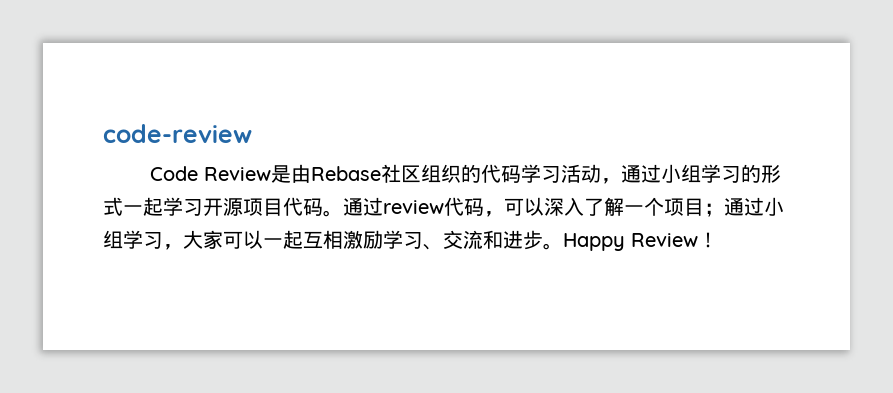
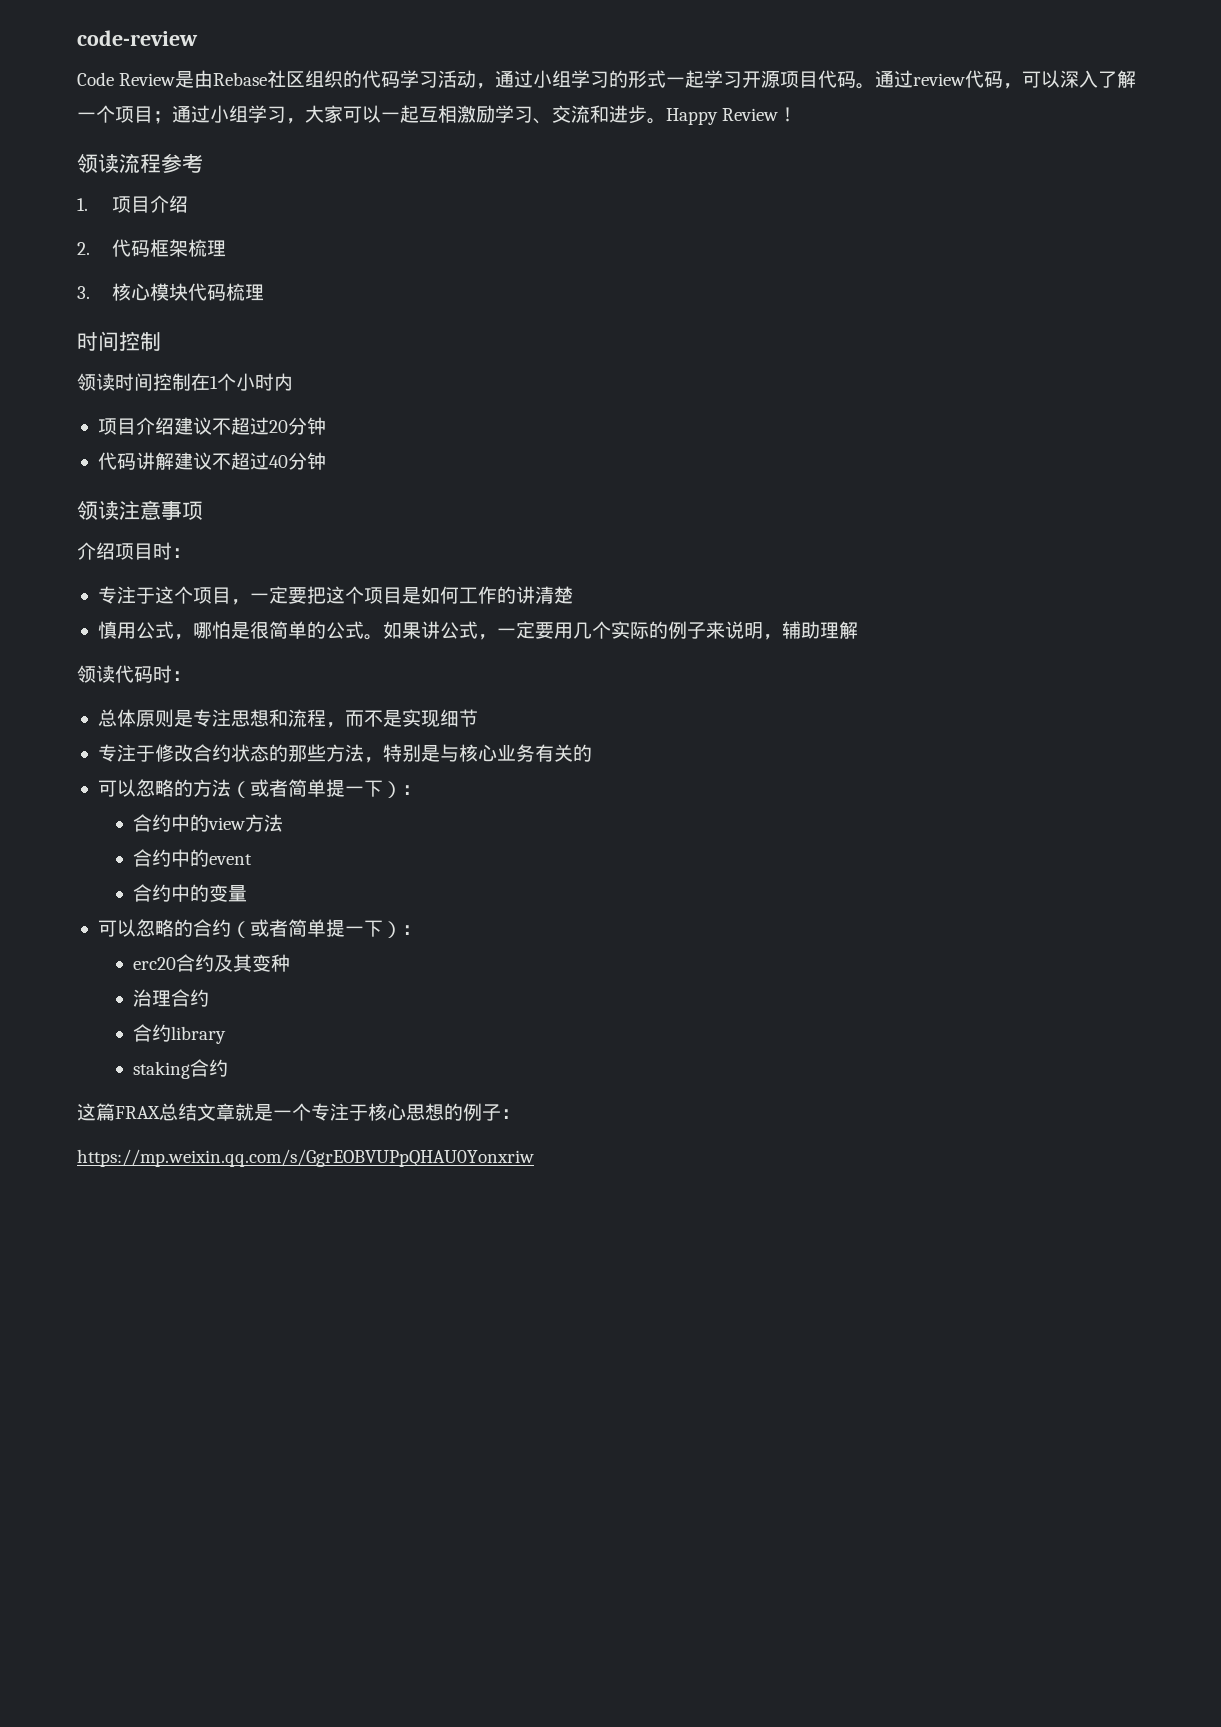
(718, 240) none -> [77,153,203,173] [77,195,189,213] [77,239,227,257] [77,283,265,301] [77,331,161,351] [77,373,293,391] [97,417,326,435] [97,452,326,470] [77,500,203,520] [77,542,191,560] [97,586,573,605] [97,621,858,640] [77,665,191,683] [97,709,478,728] [97,744,592,763] [97,779,421,798] [132,814,283,832] [132,849,252,867] [132,884,247,902] [97,919,421,938] [132,954,290,972] [132,989,209,1007] [132,1024,226,1044] [132,1059,228,1079] [77,1103,520,1121] [77,1149,534,1167] // 领读流程参考 // 1.项目介绍 // 2.代码框架梳理 // 3.核心模块代码梳理 // 时间控制 // 领读时间控制在1个小时内 // 项目介绍建议不超过20分钟 // 代码讲解建议不超过40分钟 // 领读注意事项 // 介绍项目时： // 专注于这个项目，一定要把这个项目是如何工作的讲清楚 // 慎用公式，哪怕是很简单的公式。如果讲公式，一定要用几个实际的例子来说明，辅助理解 // 领读代码时： // 总体原则是专注思想和流程，而不是实现细节 // 专注于修改合约状态的那些方法，特别是与核心业务有关的 // 可以忽略的方法（或者简单提一下）： // 合约中的view方法 // 合约中的event // 合约中的变量 // 可以忽略的合约（或者简单提一下）： // erc20合约及其变种 // 治理合约 // 合约library // staking合约 // 这篇FRAX总结文章就是一个专注于核心思想的例子： // https://mp.weixin.qq.com/s/GgrEOBVUPpQHAU0Yonxriw

